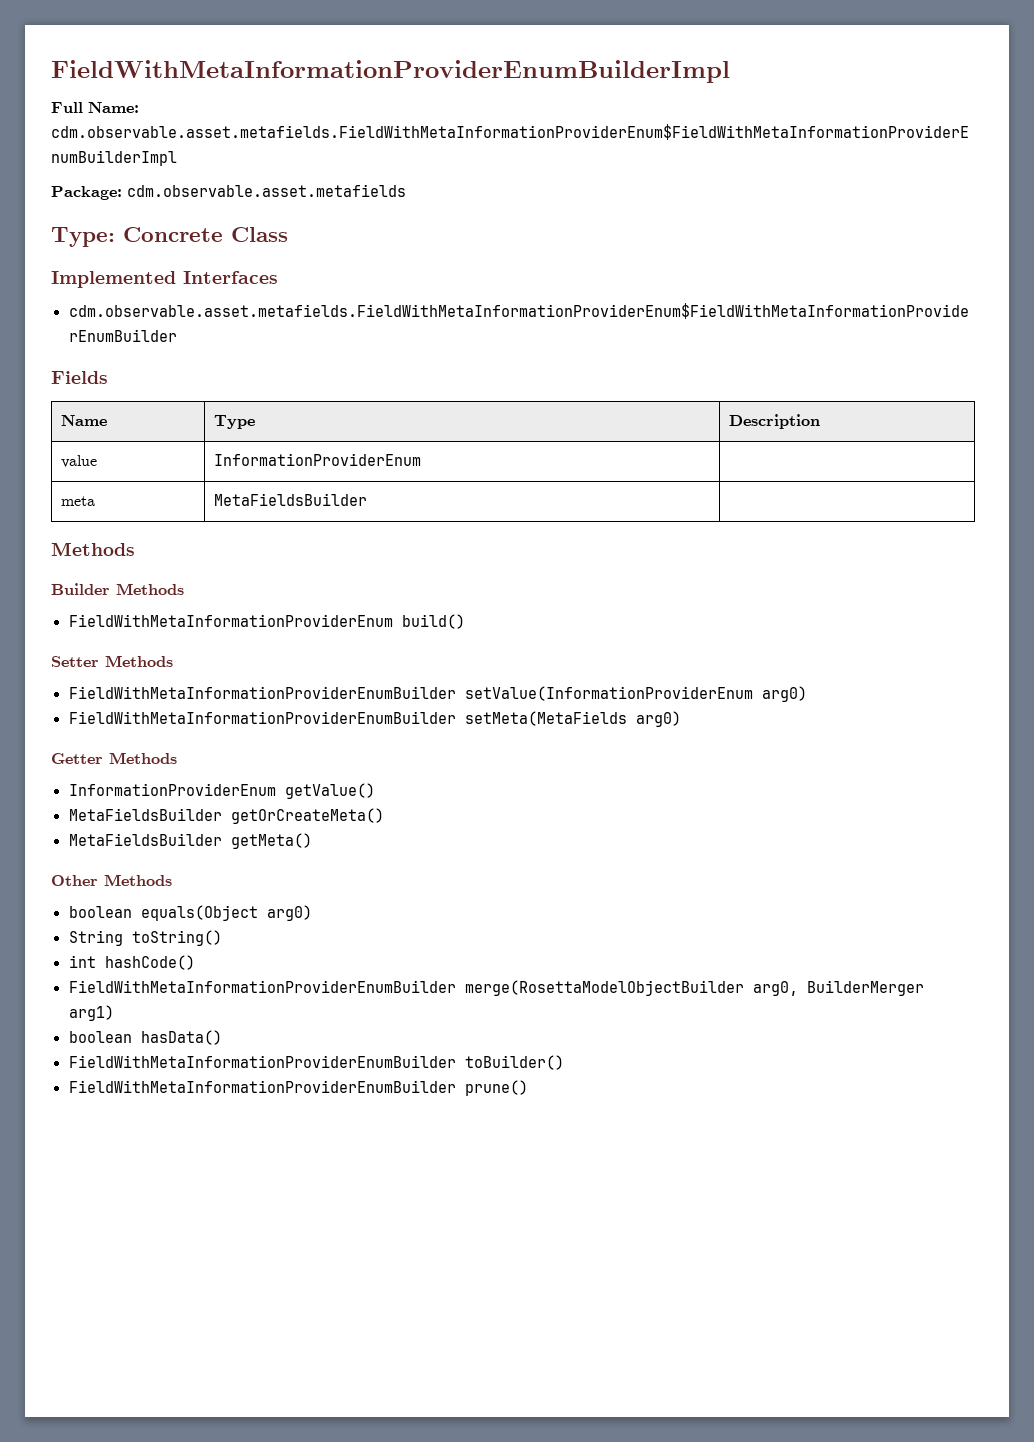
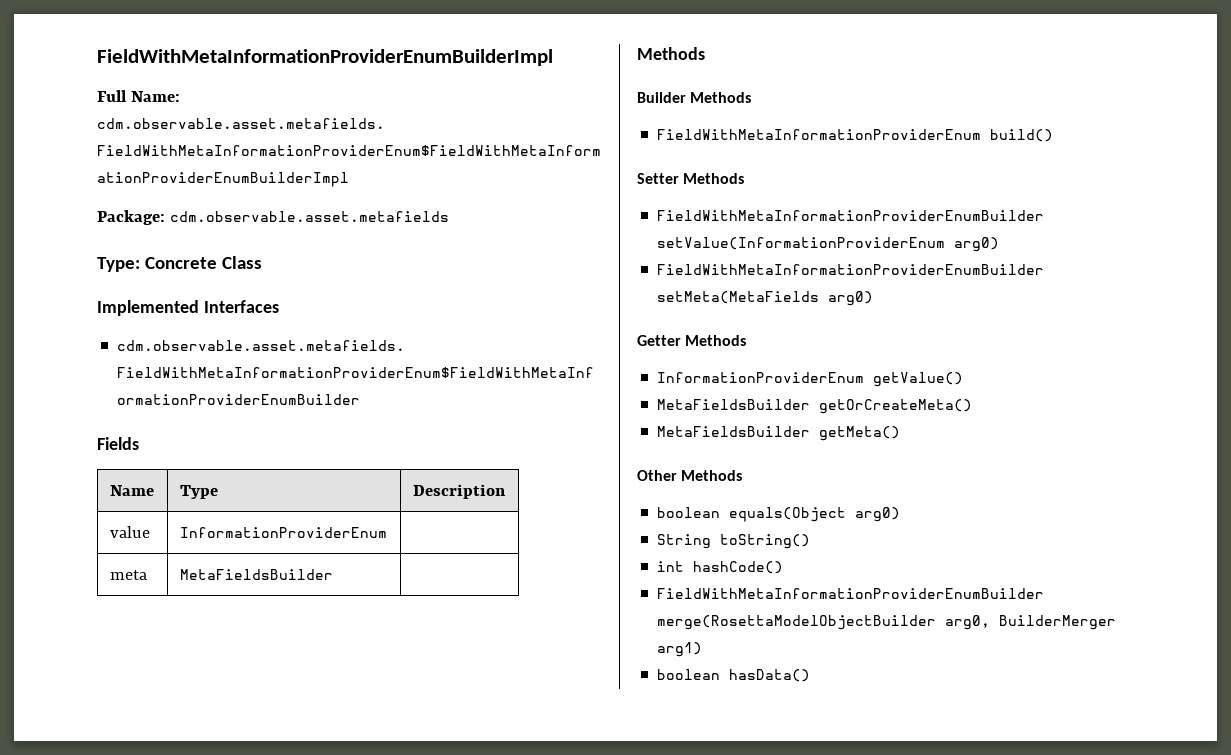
[68,1055,564,1070] [68,1080,528,1096] // FieldWithMetaInformationProviderEnumBuilder toBuilder() // FieldWithMetaInformationProviderEnumBuilder prune() -> (811, 675) none

